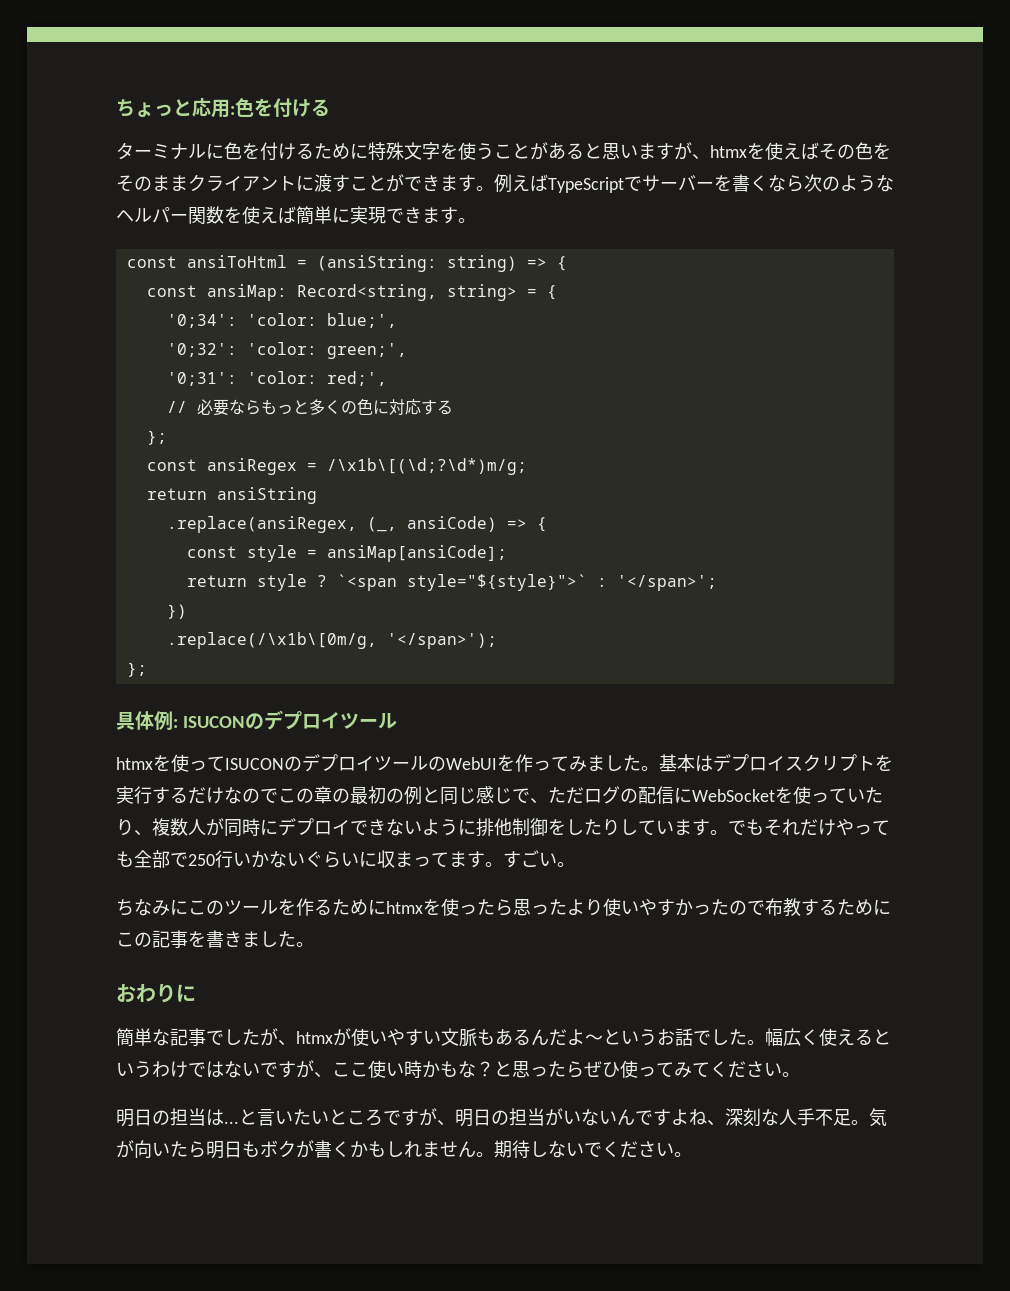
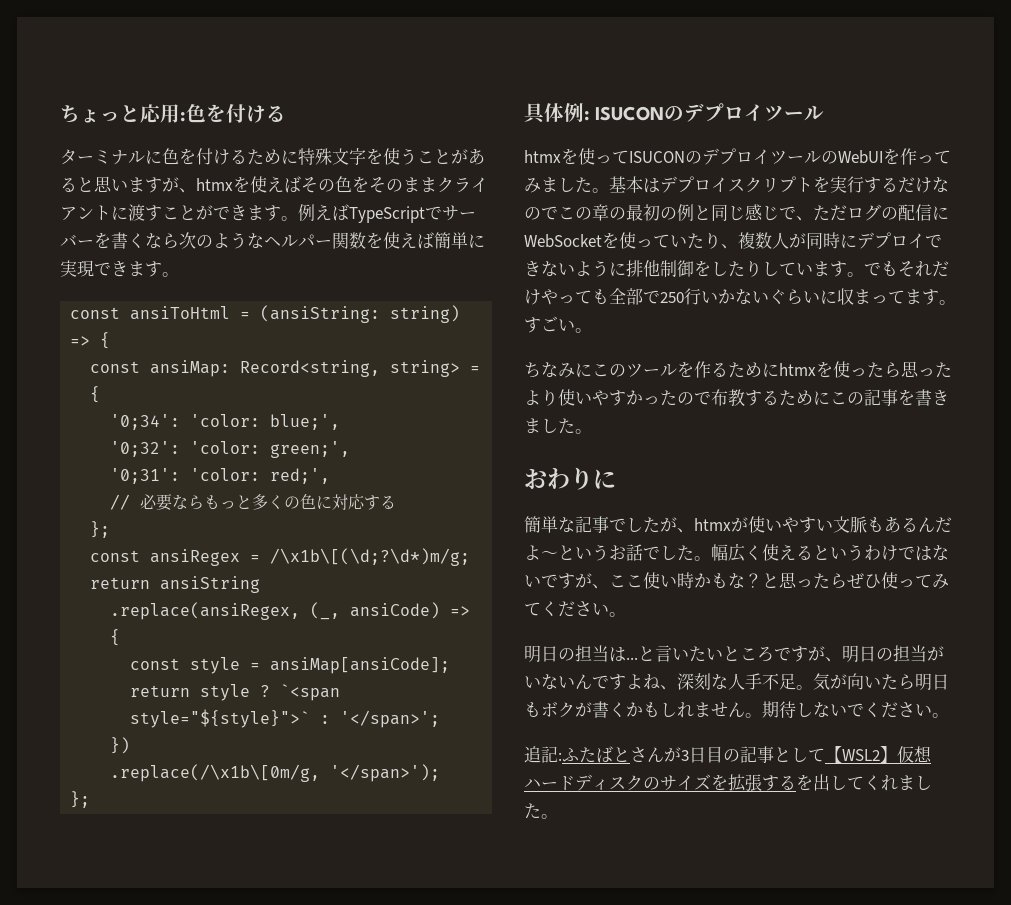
(692, 1154) none -> [524,746,932,763] [524,774,932,792] [524,803,558,819] // 追記:ふたばとさんが3日目の記事として【WSL2】仮想ハードディスクのサイズを拡張するを出してくれました。

